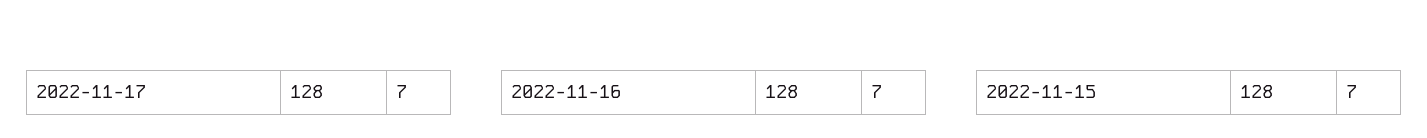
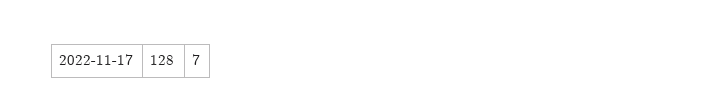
[511,85,622,98] [765,85,799,98] [871,85,883,98] [986,85,1097,98] [1240,85,1274,98] [1346,85,1358,98] // 2022-11-16 | 128 | 7 // 2022-11-15 | 128 | 7 -> (201, 59) none

